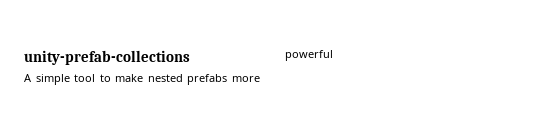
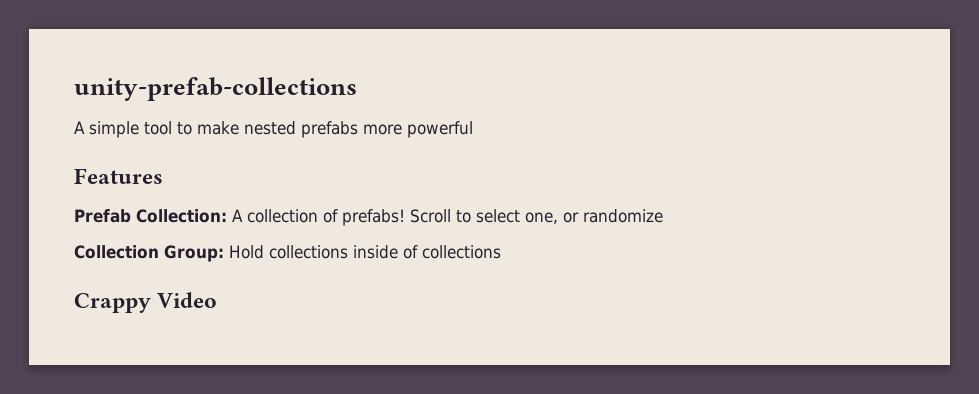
(333, 55) none -> [74,168,163,184] [74,209,663,226] [74,245,501,262] [74,292,218,313] // Features // Prefab Collection: A collection of prefabs! Scroll to select one, or randomize // Collection Group: Hold collections inside of collections // Crappy Video

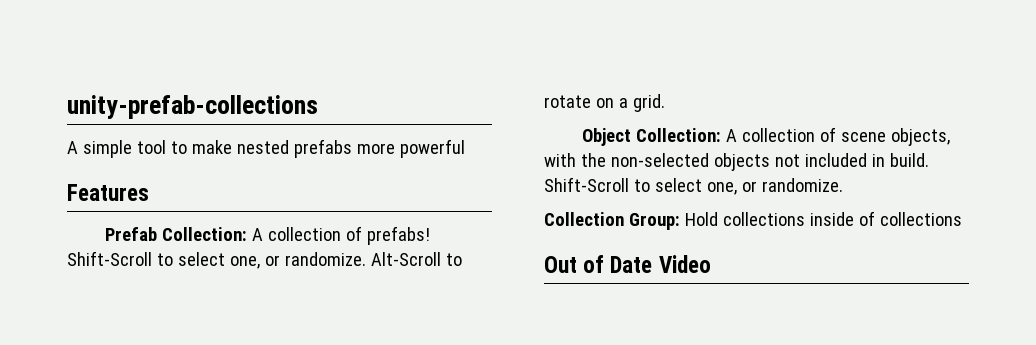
[410,209,663,224] Scroll to select one, or randomize -> [67,251,462,269] [544,94,665,112] [582,127,951,146] [544,153,929,171] [544,177,843,195] Shift-Scroll to select one, or randomize. Alt-Scroll to rotate on a grid. // Object Collection: A collection of scene objects, with the non-selected objects not included in build. Shift-Scroll to select one, or randomize.
[74,293,151,313] Crappy -> [544,255,653,273] Out of Date

